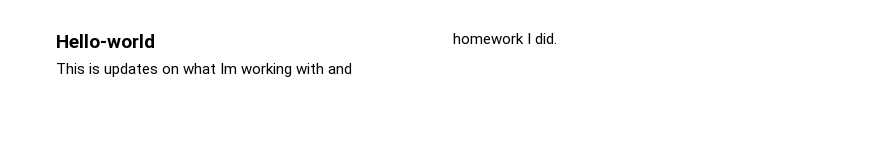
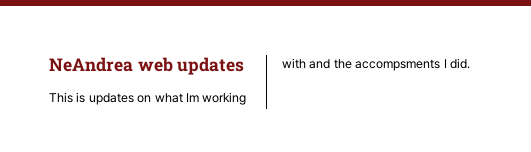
[56,34,155,48] Hello-world -> [49,57,245,75] NeAndrea web updates
[453,33,524,44] homework -> [333,59,441,71] the accompsments

